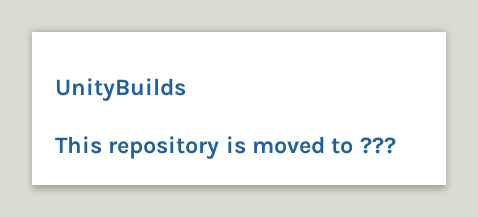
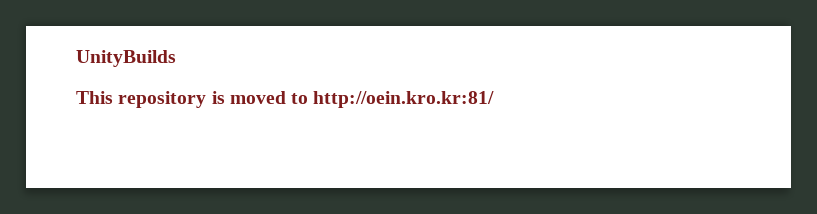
[359,137,396,154] ??? -> [313,91,495,108] http://oein.kro.kr:81/

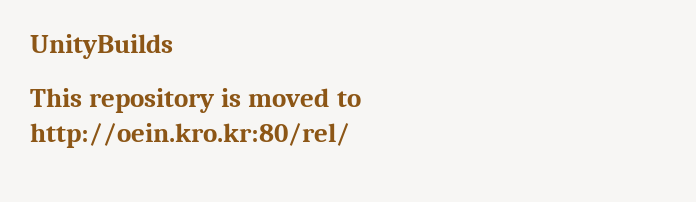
[313,91,495,108] http://oein.kro.kr:81/ -> [30,123,350,148] http://oein.kro.kr:80/rel/

